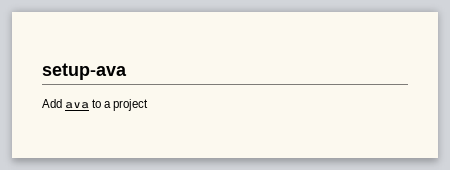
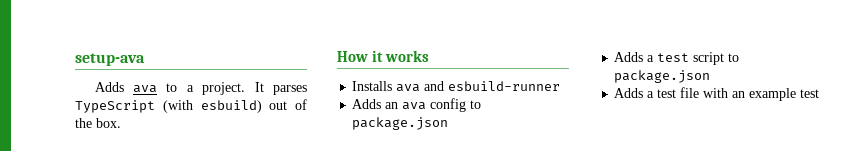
[42,99,62,108] Add -> [94,82,124,92] Adds
[113,99,149,111] project -> [202,82,307,95] [75,99,307,113] [75,118,121,128] [337,50,430,62] [352,81,561,92] [352,98,482,112] [352,117,449,130] [614,52,740,65] [614,70,711,83] [614,87,820,101] project. It parses TypeScript (with esbuild) out of the box. // How it works // Installs ava and esbuild-runner // Adds an ava config to package.json // Adds a test script to package.json // Adds a test file with an example test

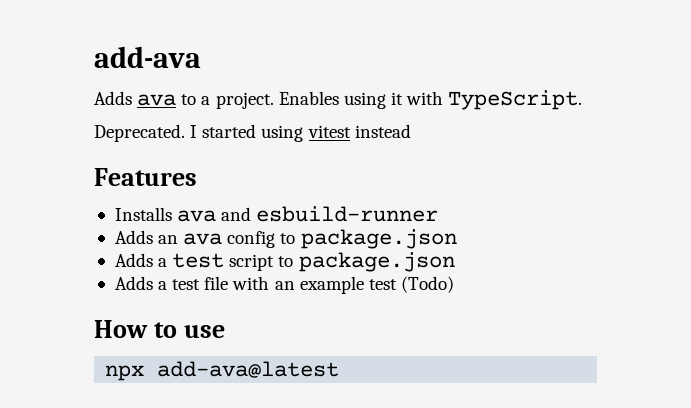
[75,53,145,66] setup-ava -> [94,46,201,68] add-ava
[254,82,307,95] [75,99,307,113] [75,118,121,128] [337,50,430,62] It parses TypeScript (with esbuild) out of the box. // How it works -> [278,90,583,110] [94,124,411,142] [94,168,197,186] Enables using it with TypeScript. // Deprecated. I started using vitest instead // Features
(820, 93) none -> [400,276,454,293] [94,320,225,338] [105,361,340,381] (Todo) // How to use // npx add-ava@latest

